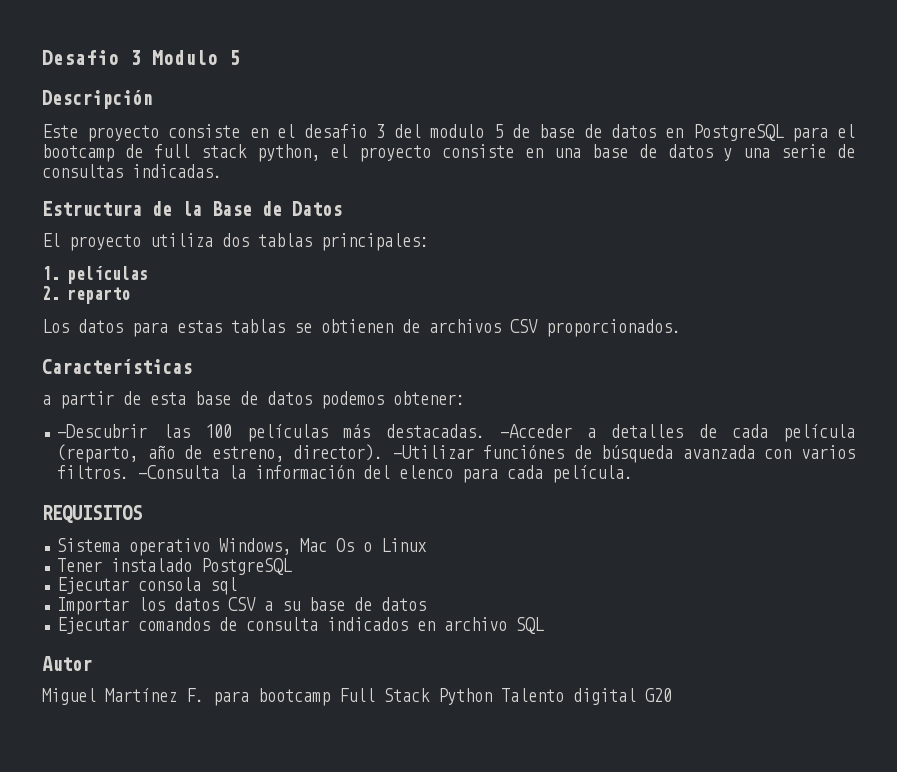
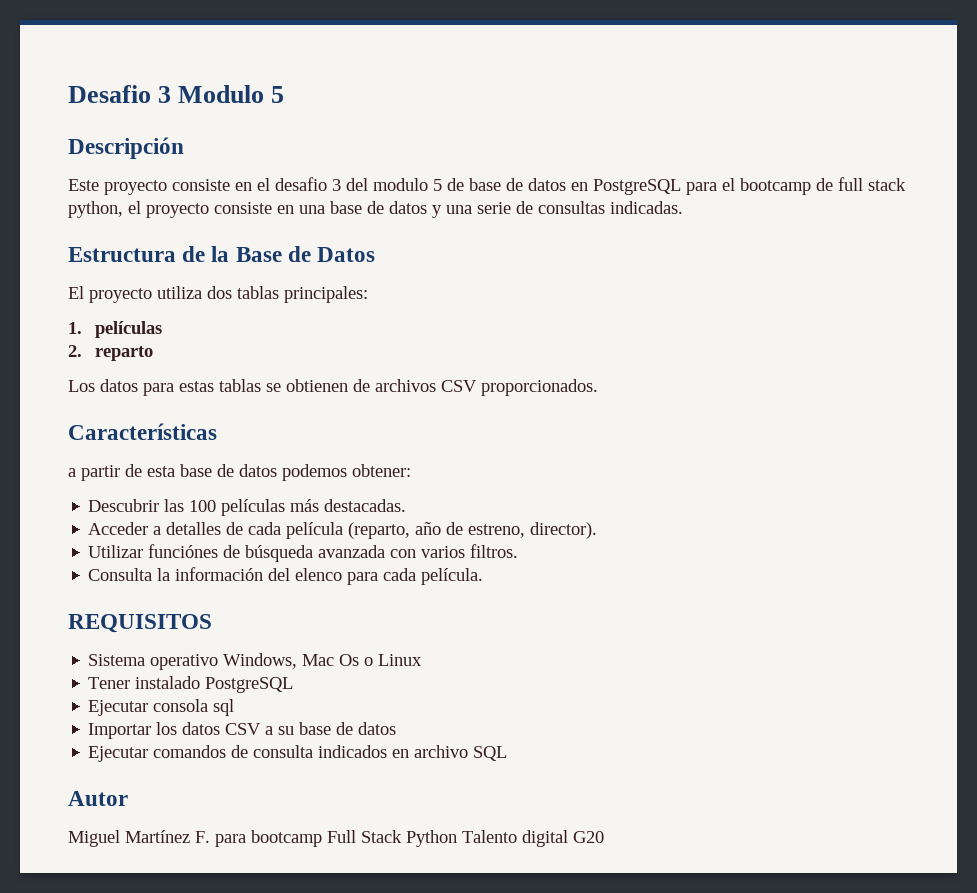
[57,424,148,438] -Descubrir -> [88,499,160,512] Descubrir
[499,424,572,438] -Acceder -> [88,522,149,535] // Acceder
[392,445,474,459] -Utilizar -> [88,545,144,558] // Utilizar
[138,465,220,479] -Consulta -> [88,568,153,581] // Consulta

